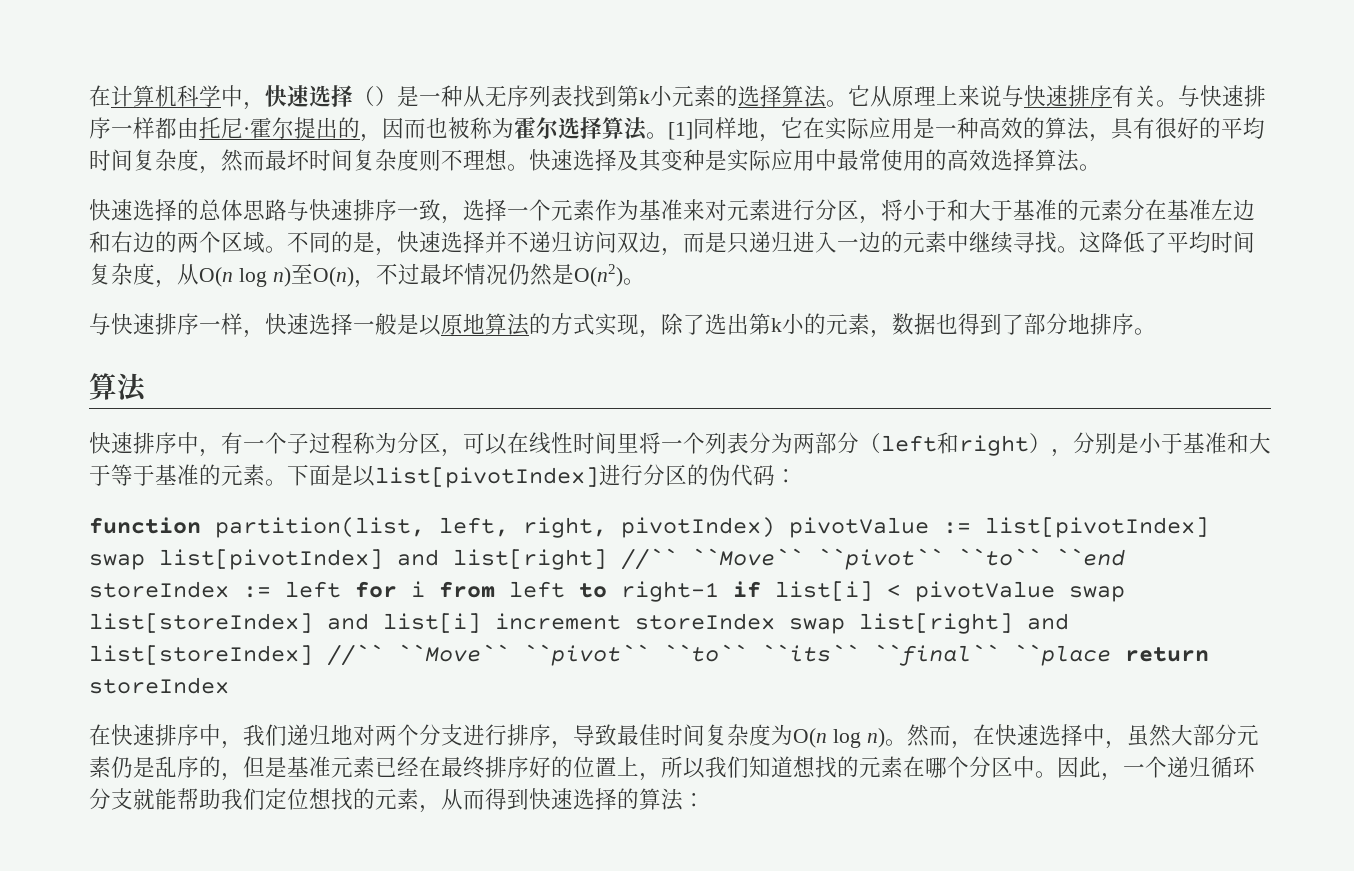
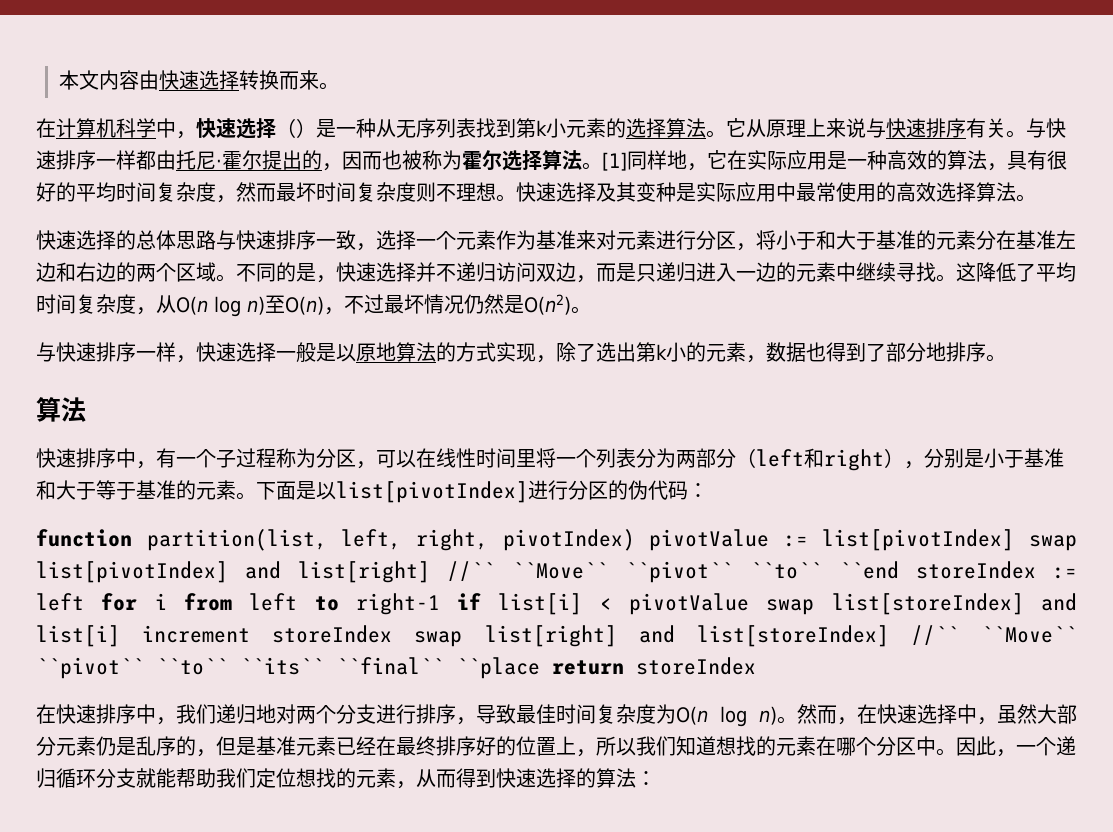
(89, 96) none -> [58,70,339,90] 本文内容由快速选择转换而来。 //

